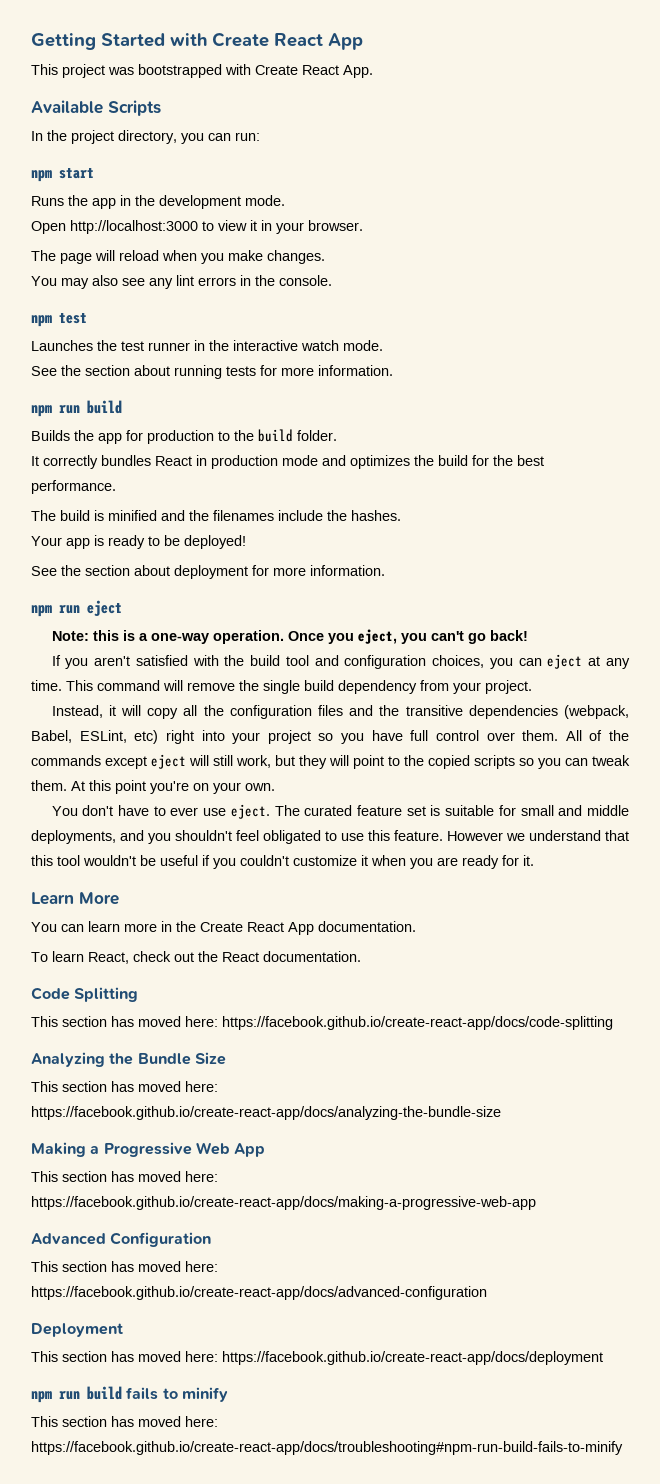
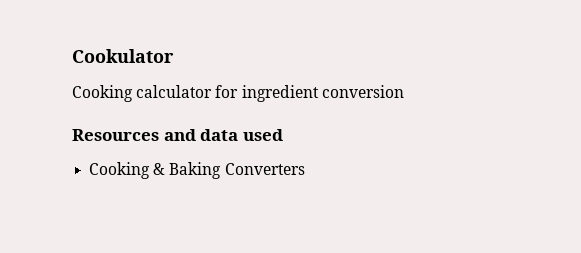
[31,32,363,50] [31,64,373,78] [31,100,161,116] [31,130,260,144] [31,168,94,182] [31,195,285,209] [31,220,363,234] [31,250,325,264] [31,275,332,289] [31,313,87,327] [31,340,383,351] [31,365,393,379] [31,400,122,417] [31,429,337,444] [31,455,544,469] [31,480,116,494] [31,510,401,521] [31,535,246,549] [31,565,385,579] [31,600,122,617] [51,629,528,644] [51,654,630,669] [31,680,532,694] [51,705,629,719] [31,730,629,744] [31,754,630,769] [31,780,275,794] [51,804,629,819] [31,830,629,844] [31,855,534,869] [31,892,119,905] [31,921,416,935] [31,951,361,964] [31,987,139,1002] [31,1016,613,1030] [31,1052,226,1067] [31,1081,218,1092] [31,1106,501,1120] [31,1142,266,1157] [31,1171,218,1182] [31,1196,536,1210] [31,1232,212,1247] [31,1261,218,1272] [31,1286,487,1300] [31,1323,123,1337] [31,1351,603,1365] [31,1386,228,1403] [31,1416,218,1427] [31,1441,623,1455] Getting Started with Create React App // This project was bootstrapped with Create React App. // Available Scripts // In the project directory, you can run: // npm start // Runs the app in the development mode. // Open http://localhost:3000 to view it in your browser. // The page will reload when you make changes. // You may also see any lint errors in the console. // npm test // Launches the test runner in the interactive watch mode. // See the section about running tests for more information. // npm run build // Builds the app for production to the build folder. // It correctly bundles React in production mode and optimizes the build for the best performance. // The build is minified and the filenames include the hashes. // Your app is ready to be deployed! // See the section about deployment for more information. // npm run eject // Note: this is a one-way operation. Once you eject, you can't go back! // If you aren't satisfied with the build tool and configuration choices, you can eject at any time. This command will remove the single build dependency from your project. // Instead, it will copy all the configuration files and the transitive dependencies (webpack, Babel, ESLint, etc) right into your project so you have full control over them. All of the commands except eject will still work, but they will point to the copied scripts so you can tweak them. At this point you're on your own. // You don't have to ever use eject. The curated feature set is suitable for small and middle deployments, and you shouldn't feel obligated to use this feature. However we understand that this tool wouldn't be useful if you couldn't customize it when you are ready for it. // Learn More // You can learn more in the Create React App documentation. // To learn React, check out the React documentation. // Code Splitting // This section has moved here: https://facebook.github.io/create-react-app/docs/code-splitting // Analyzing the Bundle Size // This section has moved here: https://facebook.github.io/create-react-app/docs/analyzing-the-bundle-size // Making a Progressive Web App // This section has moved here: https://facebook.github.io/create-react-app/docs/making-a-progressive-web-app // Advanced Configuration // This section has moved here: https://facebook.github.io/create-react-app/docs/advanced-configuration // Deployment // This section has moved here: https://facebook.github.io/create-react-app/docs/deployment // npm run build fails to minify // This section has moved here: https://facebook.github.io/create-react-app/docs/troubleshooting#npm-run-build-fails-to-minify -> [72,49,174,63] [72,85,404,102] [72,129,283,141] [89,162,305,179] Cookulator // Cooking calculator for ingredient conversion // Resources and data used // Cooking & Baking Converters

